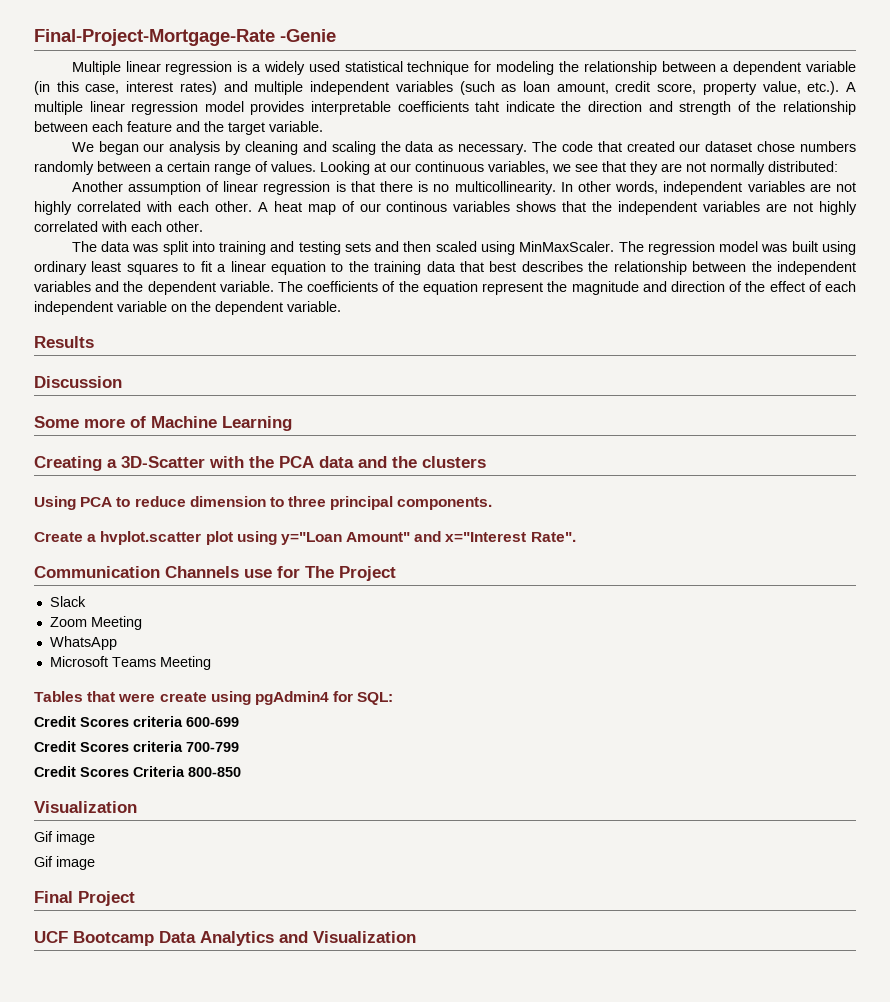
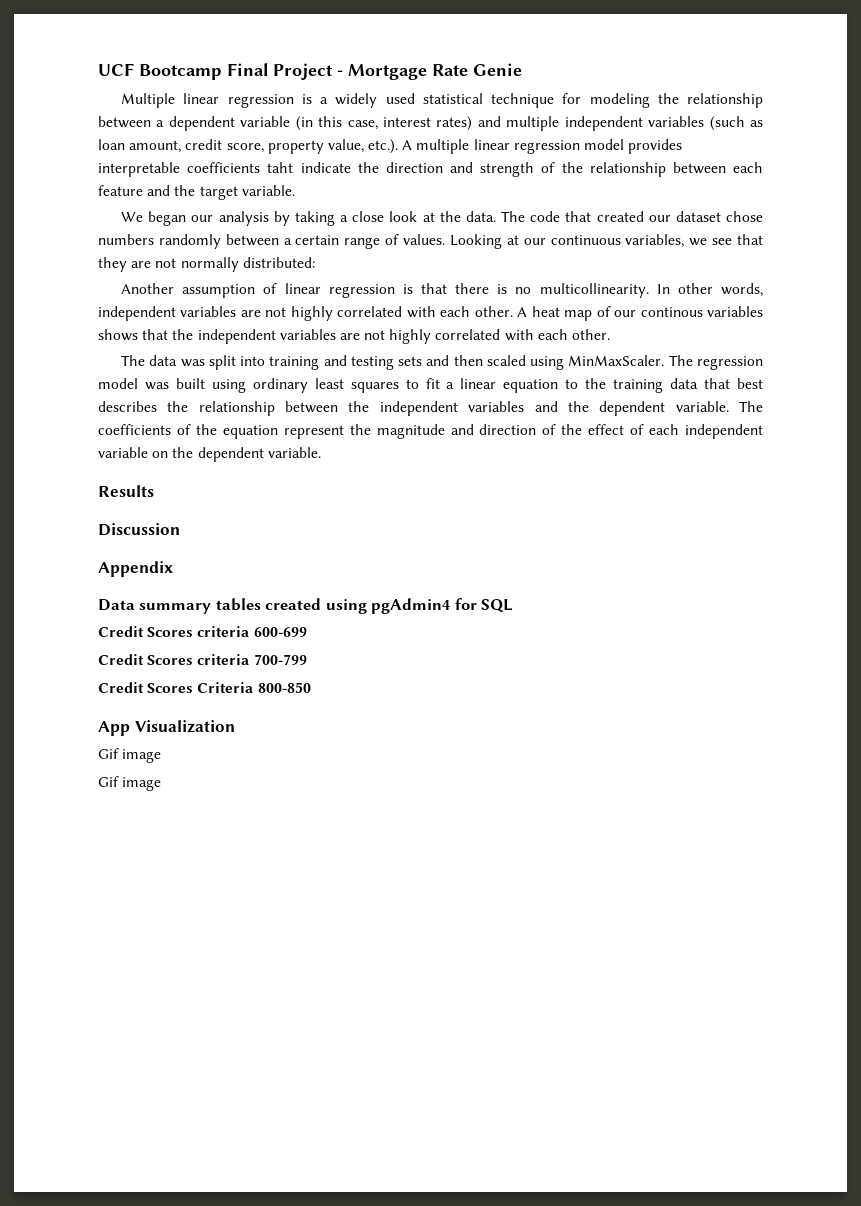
[34,29,336,46] Final-Project-Mortgage-Rate -Genie -> [98,63,522,80] UCF Bootcamp Final Project - Mortgage Rate Genie
[244,141,528,155] cleaning and scaling the data as necessary. -> [294,211,496,226] taking a close look at the data.
[34,416,292,431] [34,456,486,471] [34,496,493,510] [34,531,576,545] [34,566,396,581] [49,596,86,607] [49,616,142,630] [49,636,117,650] [49,656,211,670] [34,691,207,702] Some more of Machine Learning // Creating a 3D-Scatter with the PCA data and the clusters // Using PCA to reduce dimension to three principal components. // Create a hvplot.scatter plot using y="Loan Amount" and x="Interest Rate". // Communication Channels use for The Project // Slack // Zoom Meeting // WhatsApp // Microsoft Teams Meeting // Tables that were create -> [98,561,173,577] [98,598,322,614] Appendix // Data summary tables created
[357,692,394,705] SQL: -> [481,599,514,613] SQL
(241, 772) none -> [98,721,130,736] App
[34,891,135,906] [34,931,416,946] // Final Project // UCF Bootcamp Data Analytics and Visualization -> (162, 784) none

